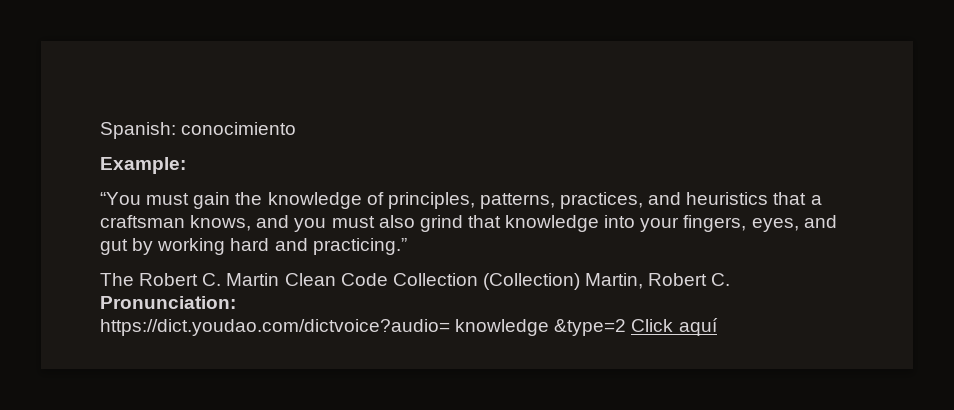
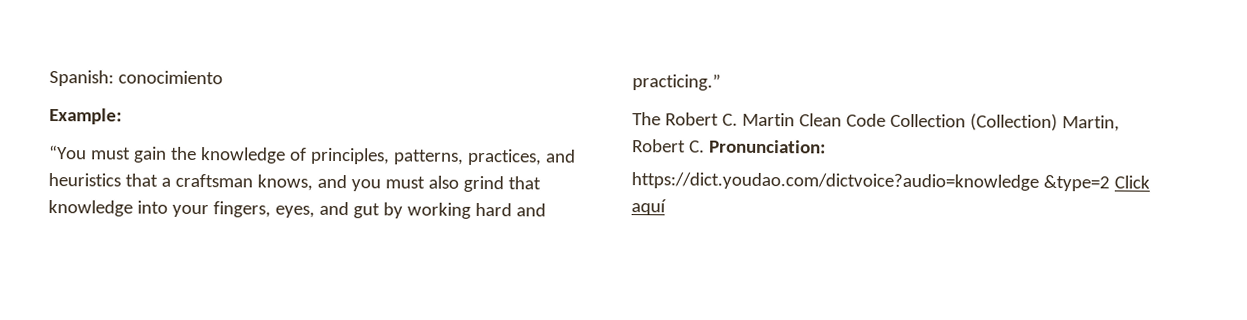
[100,319,550,336] https://dict.youdao.com/dictvoice?audio= knowledge -> [631,172,1039,191] https://dict.youdao.com/dictvoice?audio=knowledge

